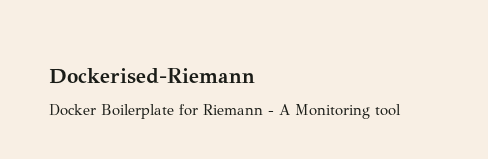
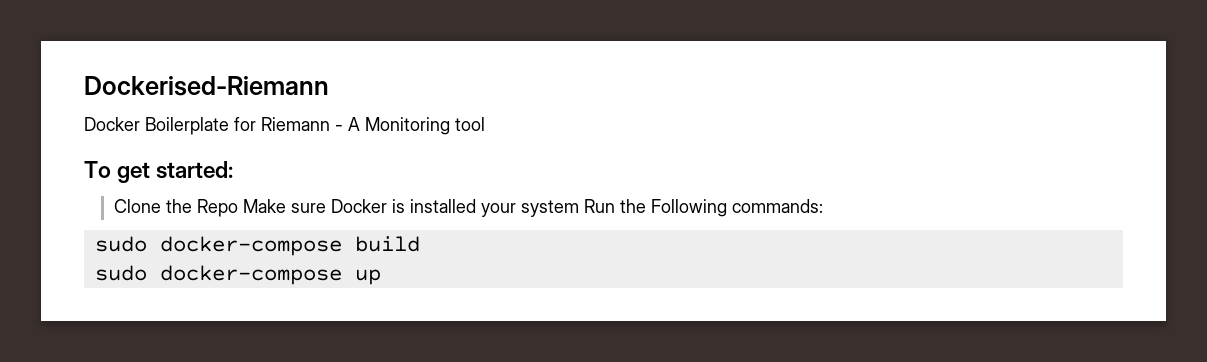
(401, 110) none -> [84,161,234,183] [113,199,823,217] [94,236,420,256] [94,265,381,285] // To get started: // Clone the Repo Make sure Docker is installed your system Run the Following commands: // sudo docker-compose build // sudo docker-compose up

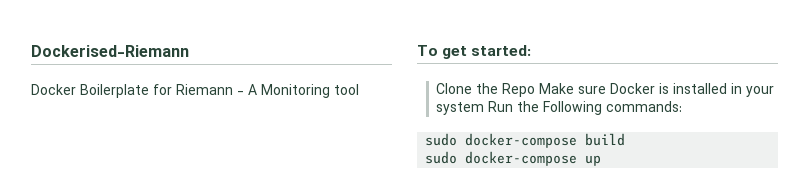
(476, 206) none -> [731,83,743,94] in

